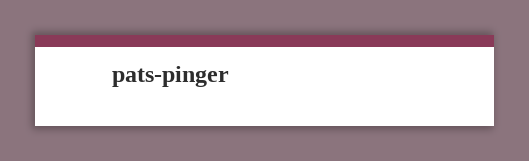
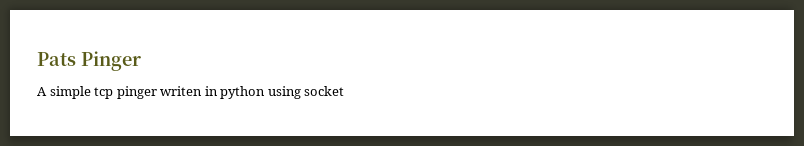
[112,66,229,87] pats-pinger -> [37,51,141,71] [37,86,345,99] Pats Pinger // A simple tcp pinger writen in python using socket

